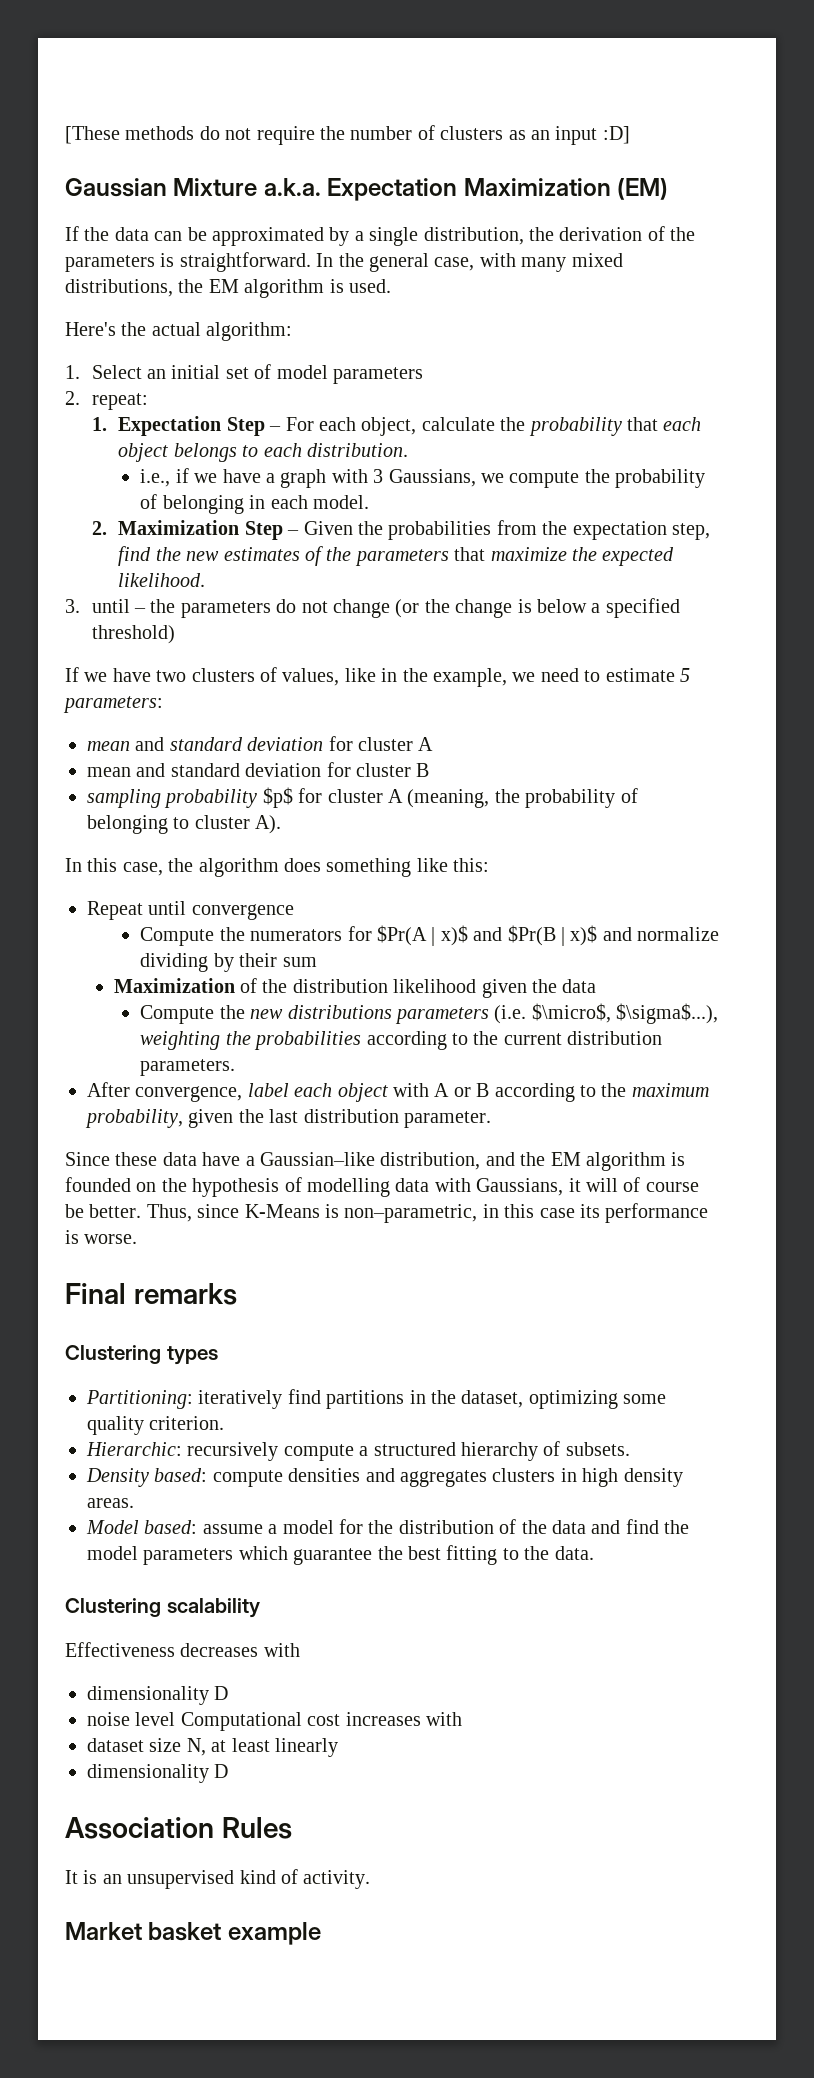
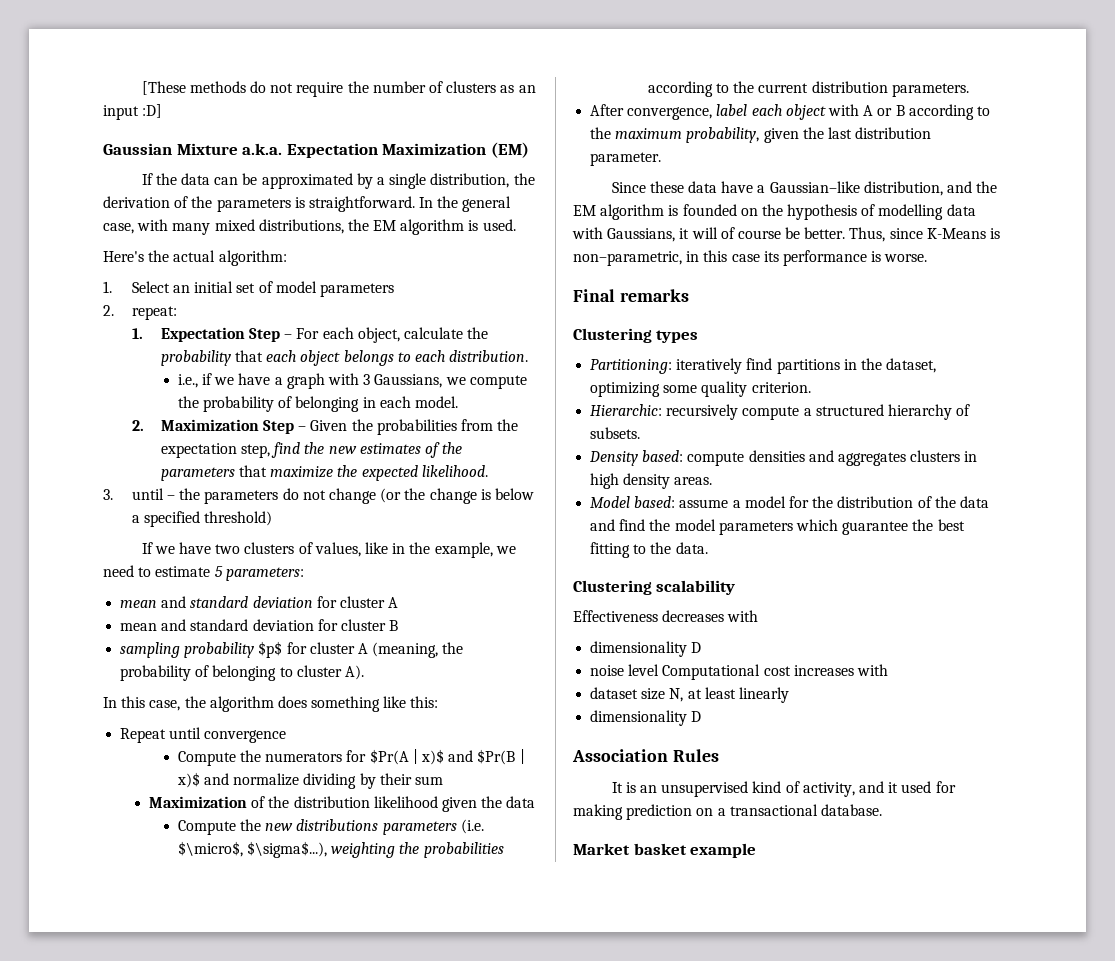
[303,1870,371,1889] activity. -> [802,781,956,797] [573,804,882,820] activity, and it used for making prediction on a transactional database.

